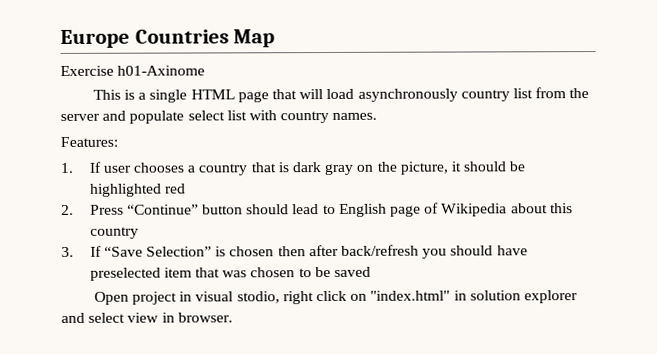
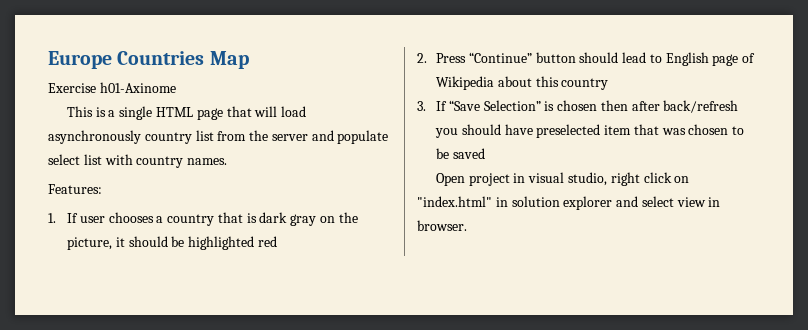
[236,291,280,304] stodio, -> [568,172,608,186] studio,

